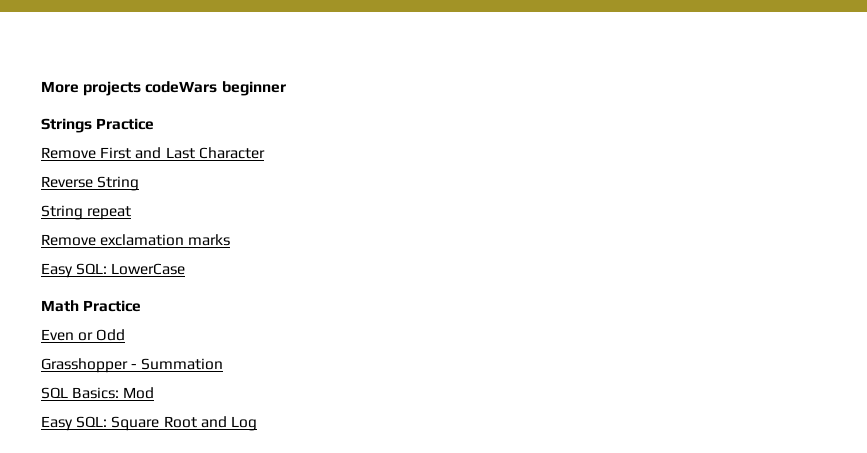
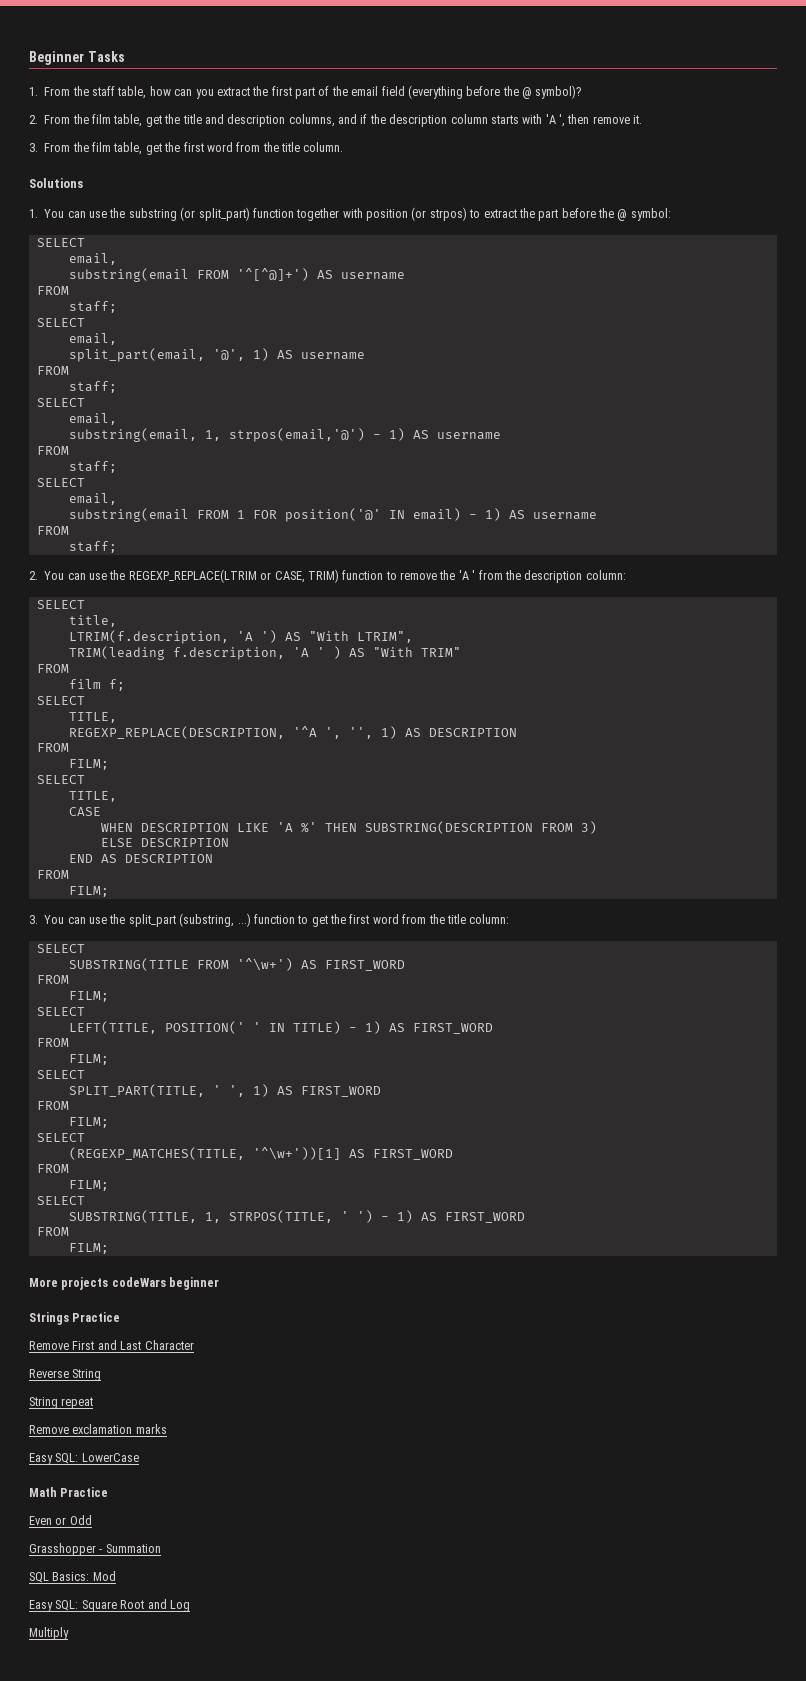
(41, 87) none -> [29,51,125,65] [29,85,582,99] [29,114,643,127] [29,142,344,155] [29,178,83,188] [29,207,671,221] [36,238,85,247] [68,253,117,265] [68,268,405,282] [36,286,69,295] [68,301,117,313] [36,318,85,327] [68,333,117,345] [68,348,365,362] [36,366,69,375] [68,381,117,393] [36,398,85,407] [68,413,117,425] [68,428,501,442] [36,446,69,455] [68,461,117,473] [36,478,85,487] [68,493,117,505] [68,508,597,522] [36,526,69,535] [68,541,117,553] [29,569,626,583] [36,600,85,609] [68,615,117,627] [68,630,413,644] [68,646,461,660] [36,664,69,673] [68,679,125,691] [36,696,85,705] [68,712,117,723] [68,726,517,739] [36,743,69,752] [68,759,109,770] [36,775,85,784] [68,791,117,802] [68,807,101,816] [100,821,597,834] [100,838,229,847] [68,854,213,863] [36,870,69,879] [68,886,109,897] [29,913,510,927] [36,944,85,953] [68,958,405,971] [36,975,69,984] [68,991,109,1002] [36,1007,85,1016] [68,1021,493,1034] [36,1038,69,1047] [68,1054,109,1065] [36,1070,85,1079] [68,1084,381,1097] [36,1101,69,1110] [68,1117,109,1128] [36,1133,85,1142] [68,1147,453,1160] [36,1164,69,1173] [68,1180,109,1191] [36,1196,85,1205] [68,1210,525,1223] [36,1227,69,1236] [68,1243,109,1254] Beginner Tasks // 1. From the staff table, how can you extract the first part of the email field (everything before the @ symbol)? // 2. From the film table, get the title and description columns, and if the description column starts with 'A ', then remove it. // 3. From the film table, get the first word from the title column. // Solutions // 1. You can use the substring (or split_part) function together with position (or strpos) to extract the part before the @ symbol: // SELECT // email, // substring(email FROM '^[^@]+') AS username // FROM // staff; // SELECT // email, // split_part(email, '@', 1) AS username // FROM // staff; // SELECT // email, // substring(email, 1, strpos(email,'@') - 1) AS username // FROM // staff; // SELECT // email, // substring(email FROM 1 FOR position('@' IN email) - 1) AS username // FROM // staff; // 2. You can use the REGEXP_REPLACE(LTRIM or CASE, TRIM) function to remove the 'A ' from the description column: // SELECT // title, // LTRIM(f.description, 'A ') AS "With LTRIM", // TRIM(leading f.description, 'A ' ) AS "With TRIM" // FROM // film f; // SELECT // TITLE, // REGEXP_REPLACE(DESCRIPTION, '^A ', '', 1) AS DESCRIPTION // FROM // FILM; // SELECT // TITLE, // CASE // WHEN DESCRIPTION LIKE 'A %' THEN SUBSTRING(DESCRIPTION FROM 3) // ELSE DESCRIPTION // END AS DESCRIPTION // FROM // FILM; // 3. You can use the split_part (substring, ...) function to get the first word from the title column: // SELECT // SUBSTRING(TITLE FROM '^\w+') AS FIRST_WORD // FROM // FILM; // SELECT // LEFT(TITLE, POSITION(' ' IN TITLE) - 1) AS FIRST_WORD // FROM // FILM; // SELECT // SPLIT_PART(TITLE, ' ', 1) AS FIRST_WORD // FROM // FILM; // SELECT // (REGEXP_MATCHES(TITLE, '^\w+'))[1] AS FIRST_WORD // FROM // FILM; // SELECT // SUBSTRING(TITLE, 1, STRPOS(TITLE, ' ') - 1) AS FIRST_WORD // FROM // FILM; //
(257, 423) none -> [29,1627,69,1640] // Multiply

